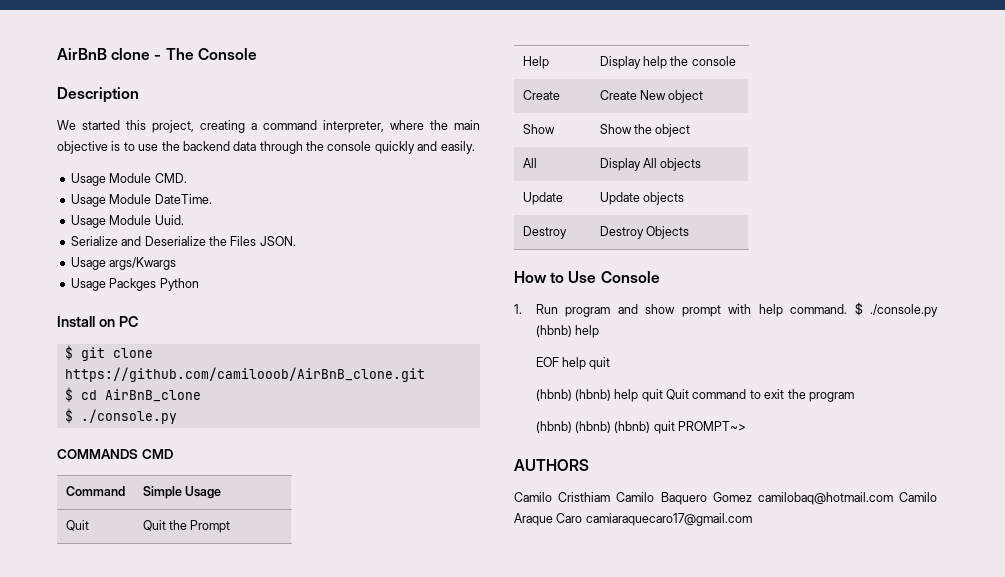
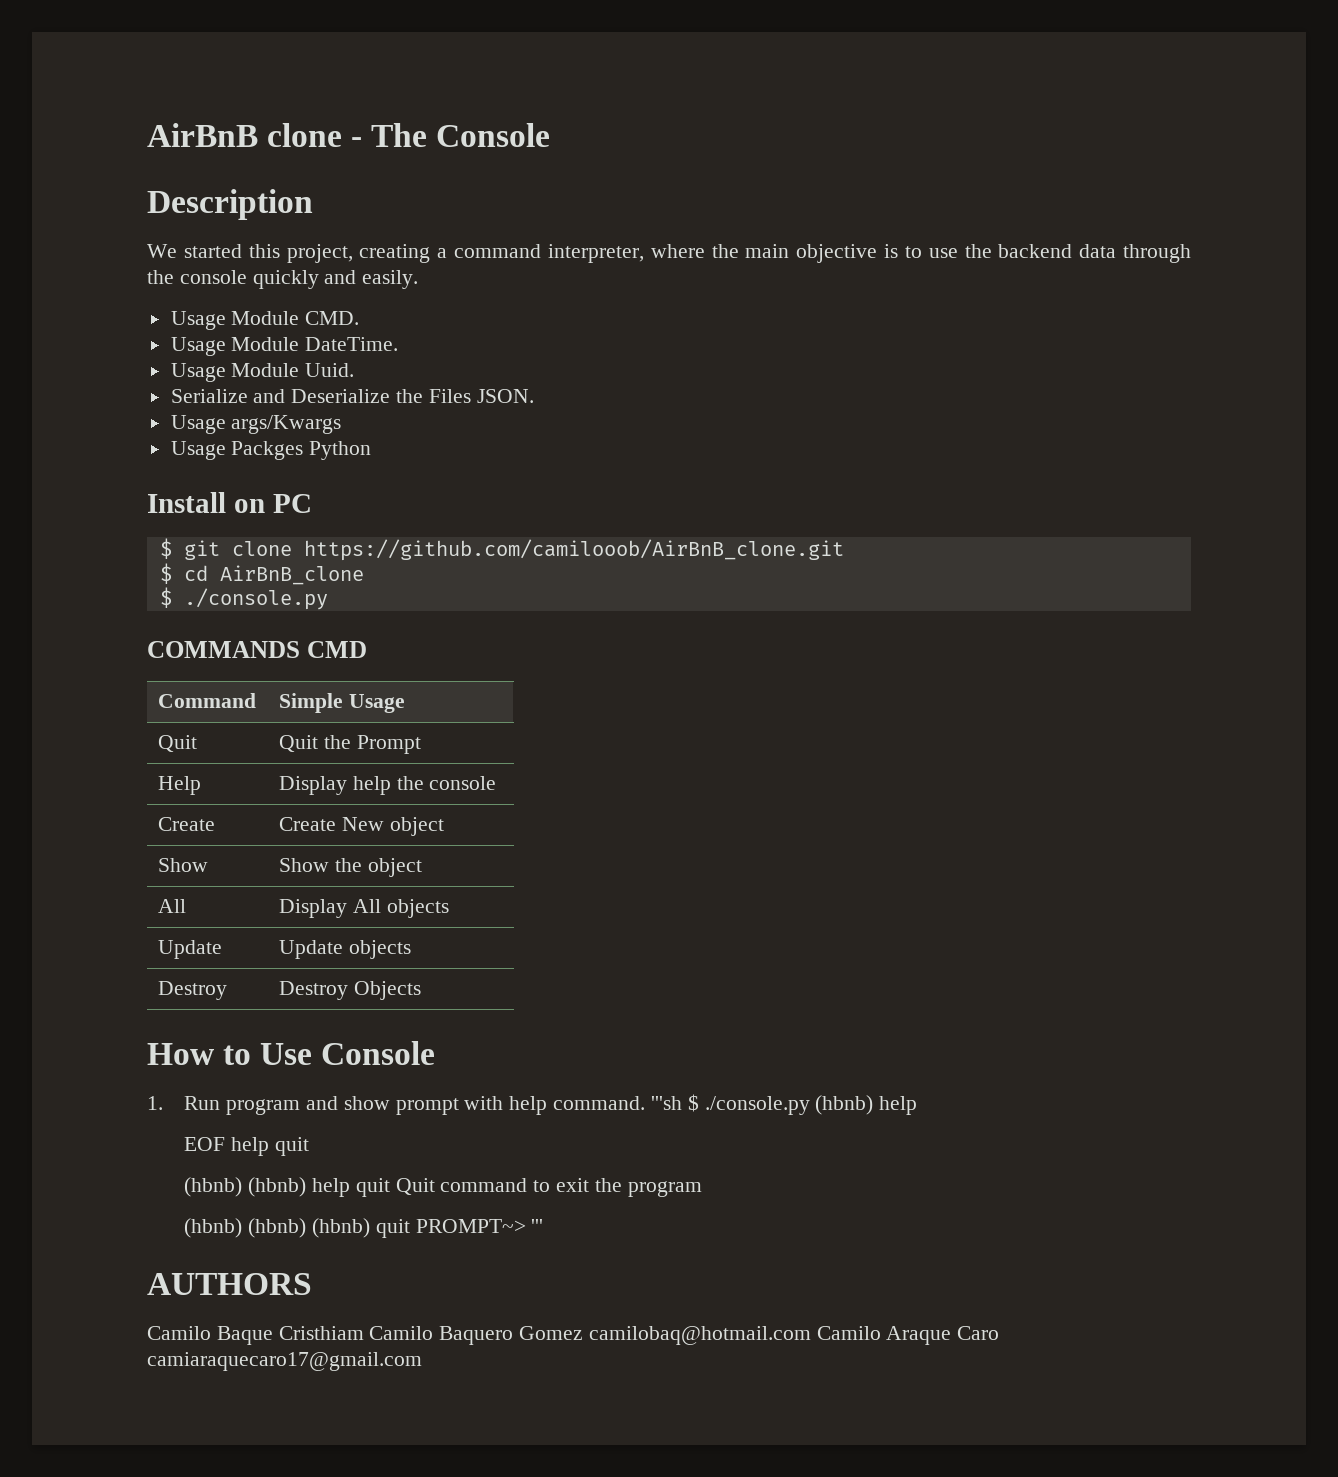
(848, 309) none -> [650,1096,682,1110] '''sh
(747, 426) none -> [531,1219,544,1233] '''
(552, 497) none -> [216,1326,273,1345] Baque

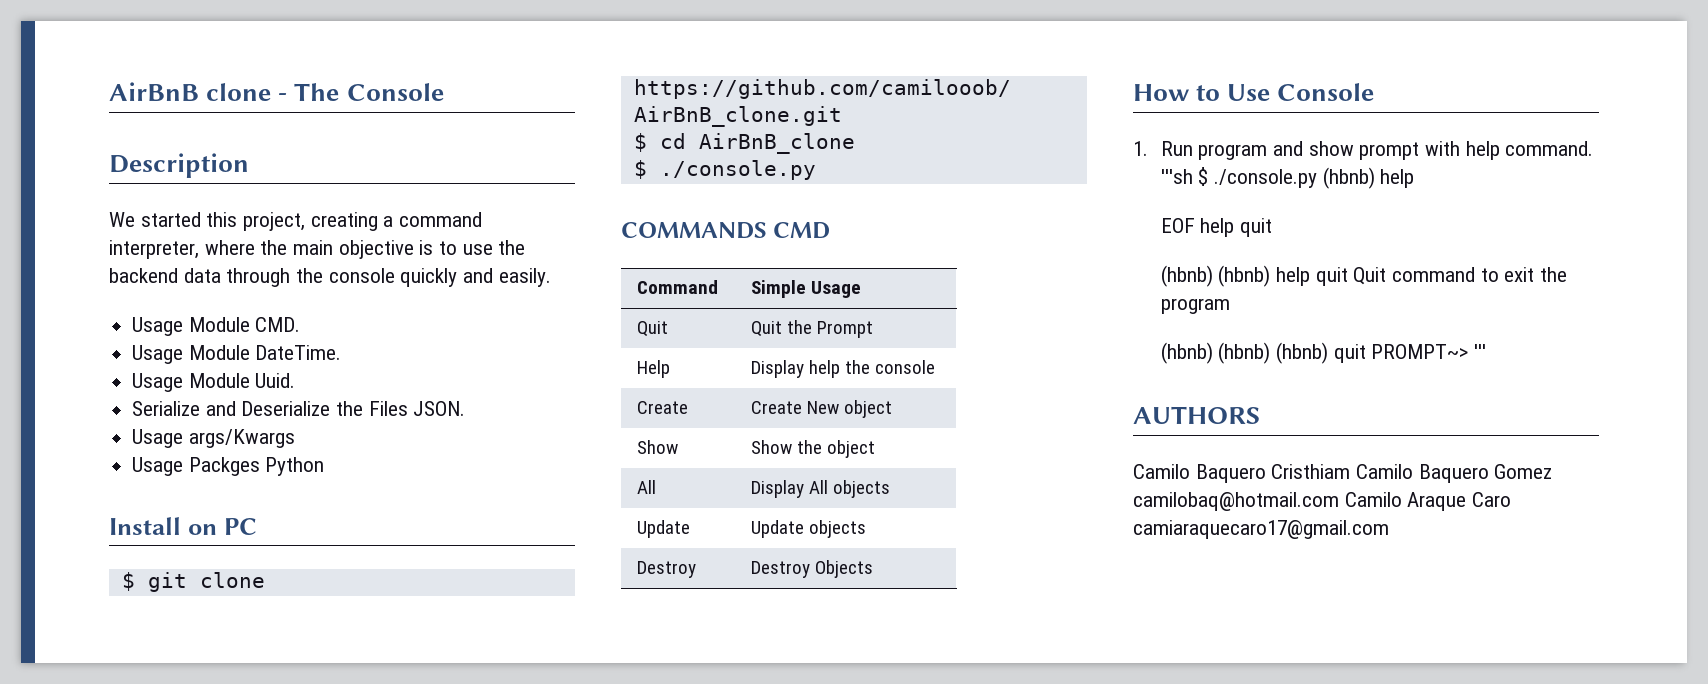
[216,1326,273,1345] Baque -> [1195,464,1266,483] Baquero

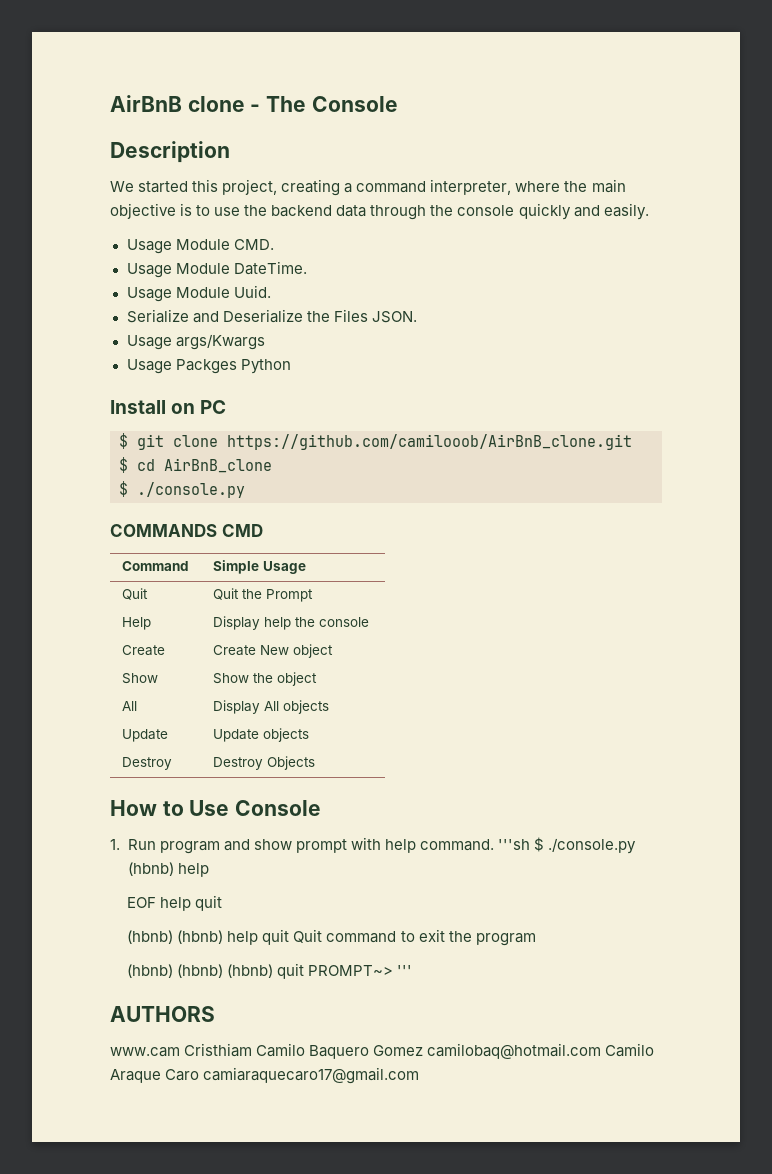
[1133,464,1266,483] Camilo Baquero -> [110,1047,180,1057] www.cam

